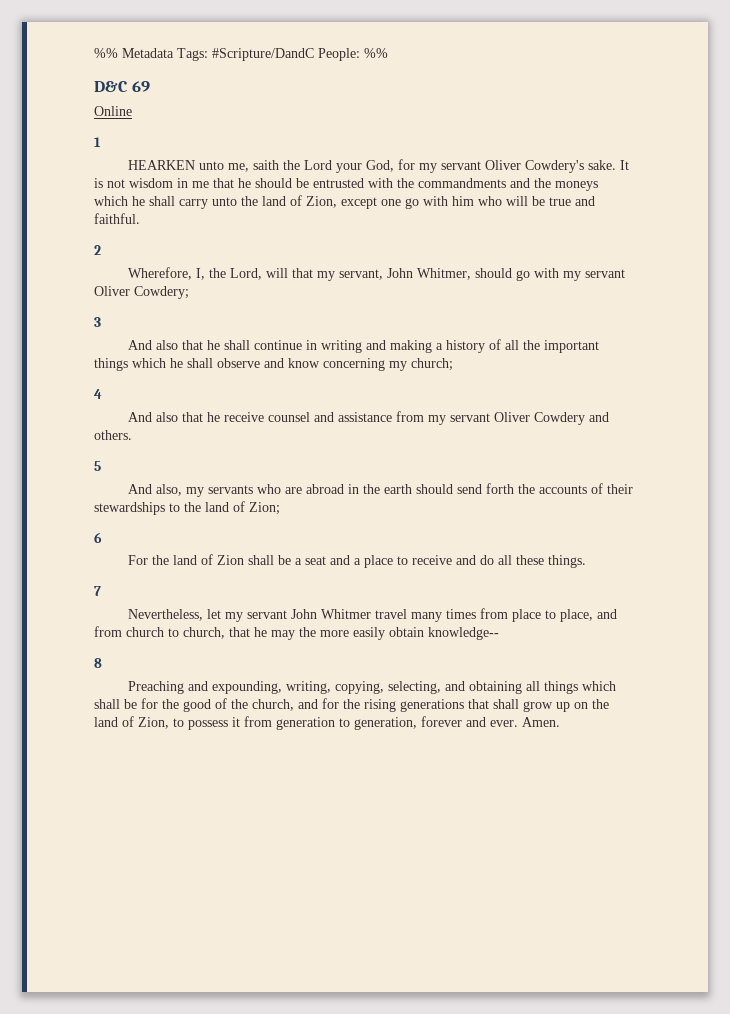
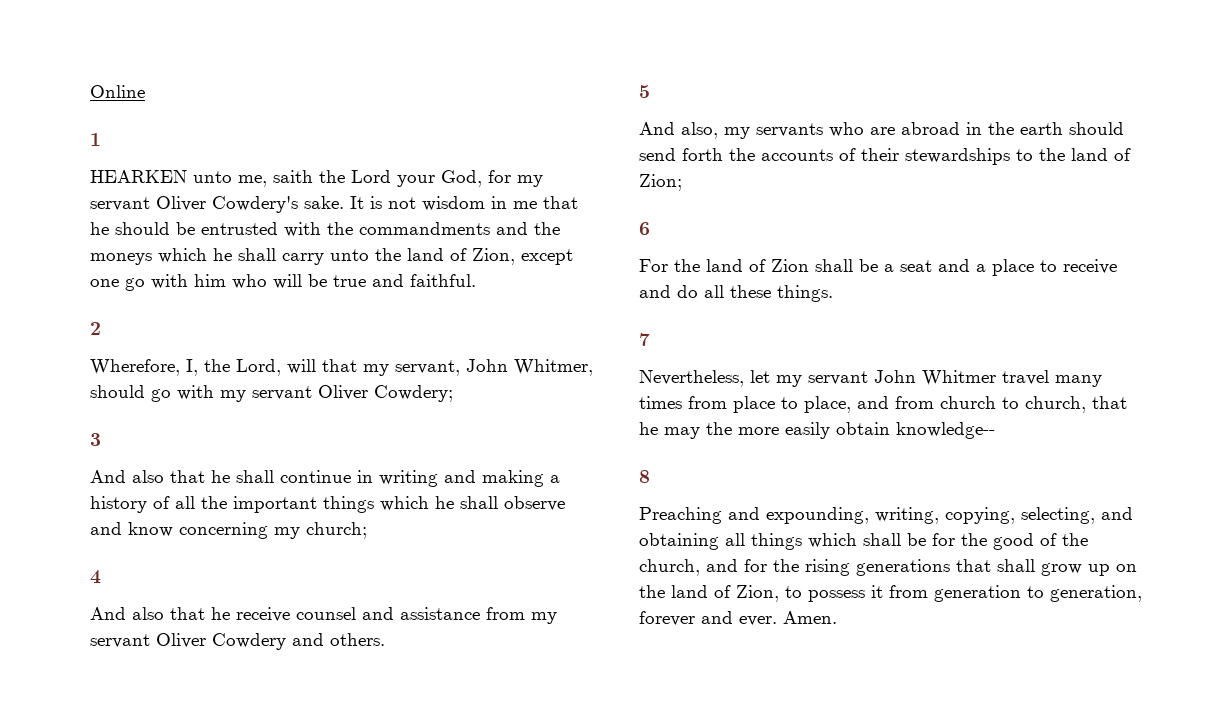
[94,48,388,61] [94,81,150,92] %% Metadata Tags: #Scripture/DandC People: %% // D&C 69 // -> (90, 91) none

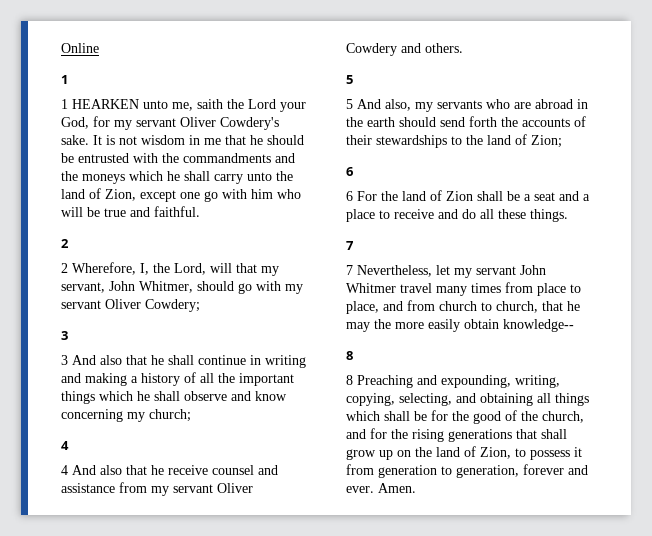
(101, 139) none -> [61,99,68,109] 1
(101, 328) none -> [61,263,68,273] 2
(101, 439) none -> [61,355,68,365] 3
(101, 577) none -> [61,465,68,475] 4
(650, 91) none -> [346,99,353,109] 5
(650, 228) none -> [346,191,353,201] 6
(650, 339) none -> [346,265,353,275] 7
(650, 476) none -> [346,375,353,385] 8

